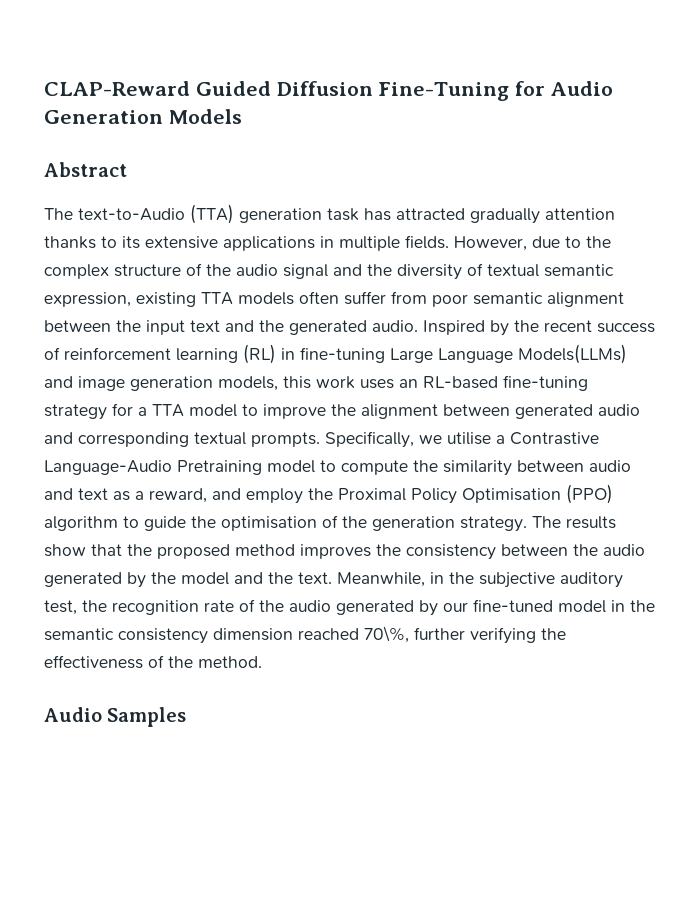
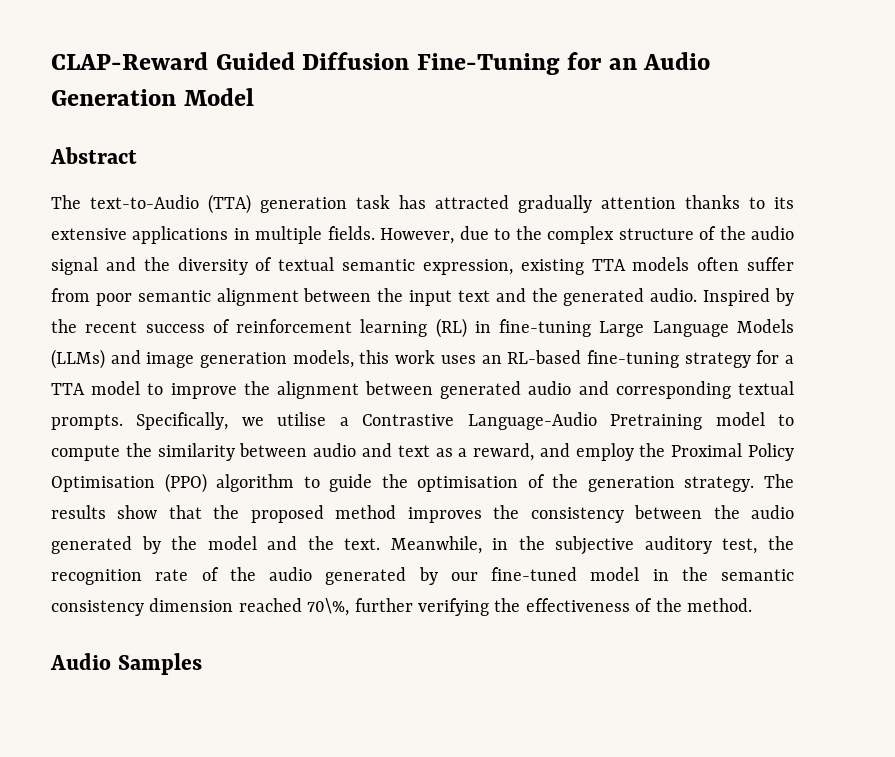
(546, 88) none -> [608,58,637,70] an
[168,109,242,124] Models -> [183,88,254,106] Model
[518,344,627,364] Models(LLMs) -> [736,319,794,333] [51,349,105,369] Models (LLMs)

